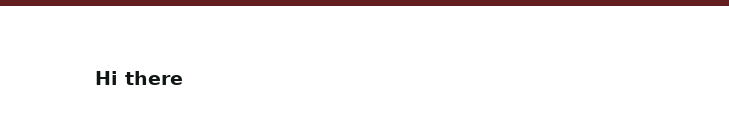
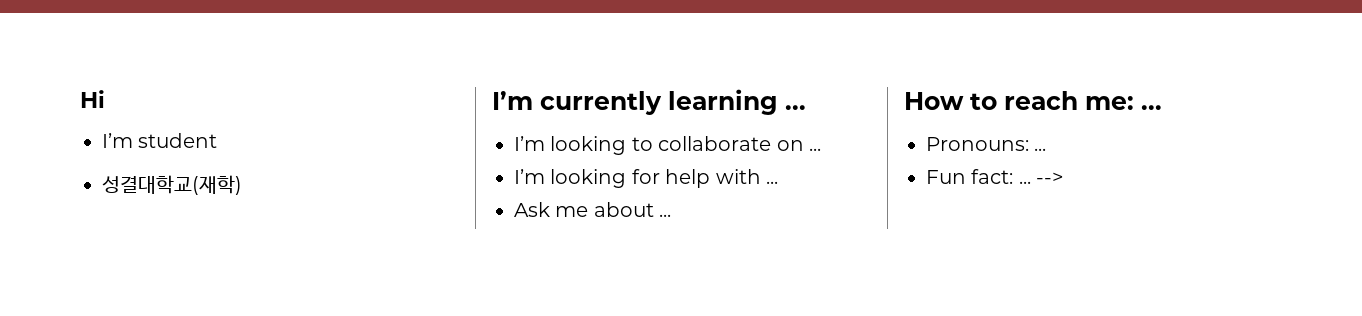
[125,71,183,85] there -> [102,133,218,148] [102,175,242,195] [492,89,806,115] [514,136,821,155] [514,169,778,188] [514,202,672,217] [904,91,1162,110] [926,137,1047,151] [926,169,1065,184] // I’m student // 성결대학교(재학) // I’m currently learning ... // I’m looking to collaborate on ... // I’m looking for help with ... // Ask me about ... // How to reach me: ... // Pronouns: ... // Fun fact: ... -->

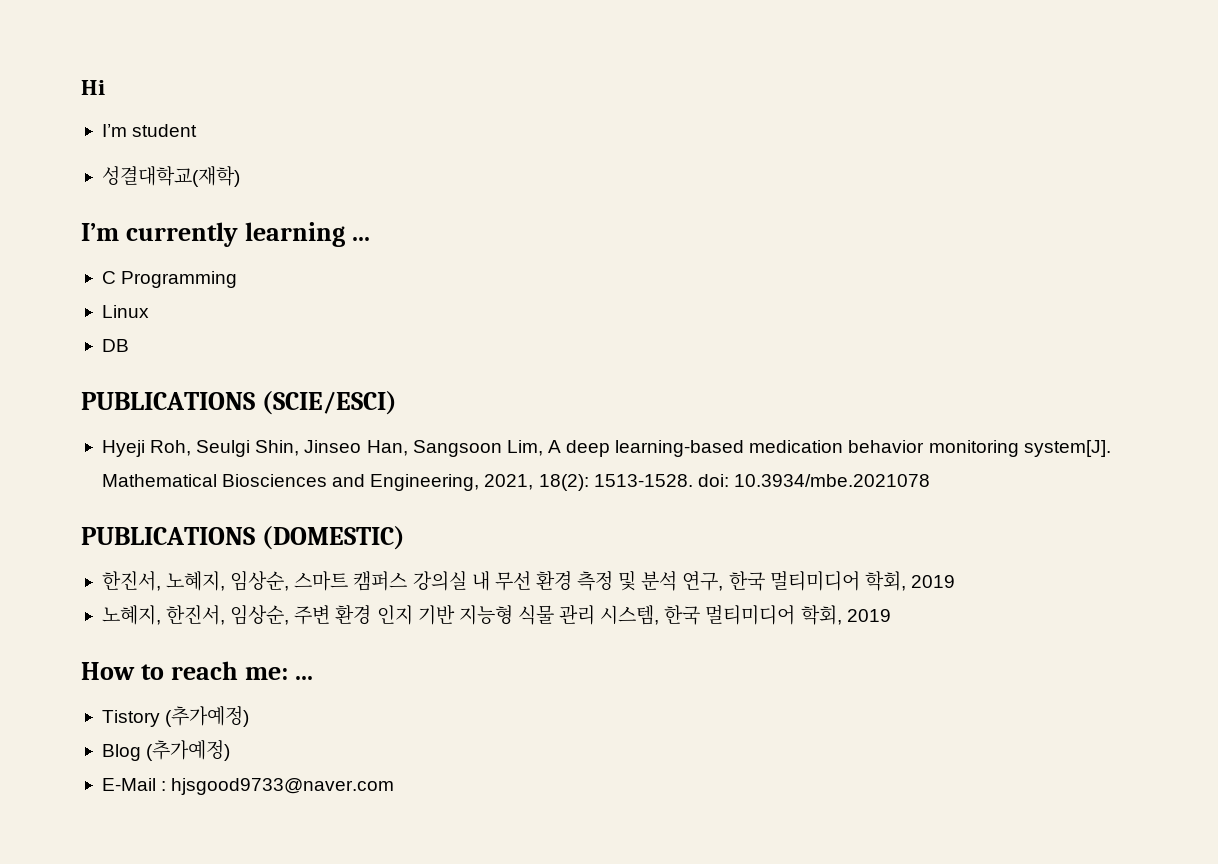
[514,136,821,155] [514,169,778,188] [514,202,672,217] I’m looking to collaborate on ... // I’m looking for help with ... // Ask me about ... -> [101,271,238,288] [101,305,149,318] [101,339,129,352] [81,391,398,415] [101,440,1111,457] [101,474,930,491] [81,526,406,550] [101,570,955,591] [101,604,891,625] C Programming // Linux // DB // PUBLICATIONS (SCIE/ESCI) // Hyeji Roh, Seulgi Shin, Jinseo Han, Sangsoon Lim, A deep learning-based medication behavior monitoring system[J]. Mathematical Biosciences and Engineering, 2021, 18(2): 1513-1528. doi: 10.3934/mbe.2021078 // PUBLICATIONS (DOMESTIC) // 한진서, 노혜지, 임상순, 스마트 캠퍼스 강의실 내 무선 환경 측정 및 분석 연구, 한국 멀티미디어 학회, 2019 // 노혜지, 한진서, 임상순, 주변 환경 인지 기반 지능형 식물 관리 시스템, 한국 멀티미디어 학회, 2019
[926,137,1047,151] [926,169,1065,184] Pronouns: ... // Fun fact: ... --> -> [101,706,250,727] [101,740,231,761] [101,778,395,795] Tistory (추가예정) // Blog (추가예정) // E-Mail : hjsgood9733@naver.com

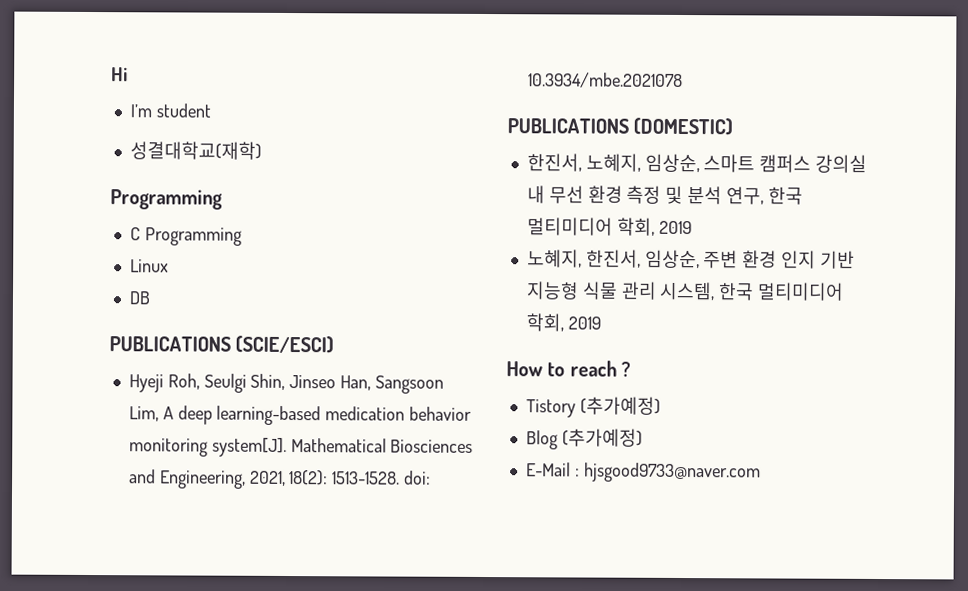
[81,222,371,247] I’m currently learning ... -> [110,189,223,210] Programming
[245,667,314,680] me: ... -> [621,361,632,377] ?

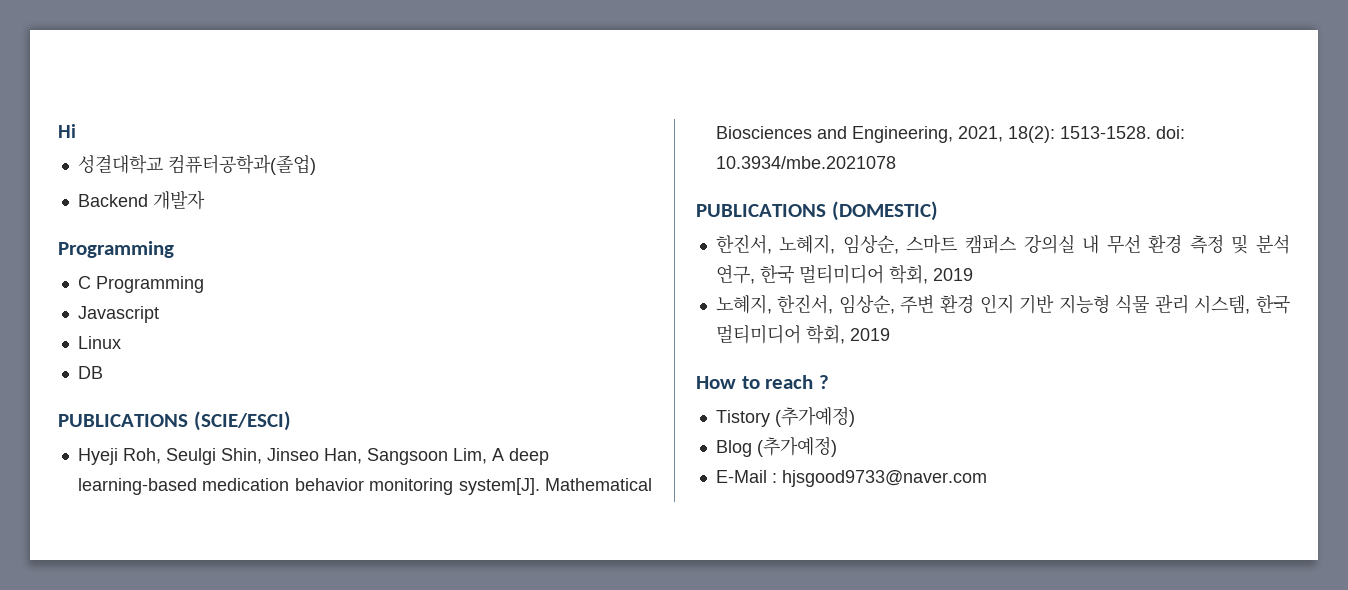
[129,103,211,118] [129,141,262,160] I’m student // 성결대학교(재학) -> [77,154,316,175] [77,190,205,210] 성결대학교 컴퓨터공학과(졸업) // Backend 개발자
(242, 236) none -> [77,306,159,323] // Javascript

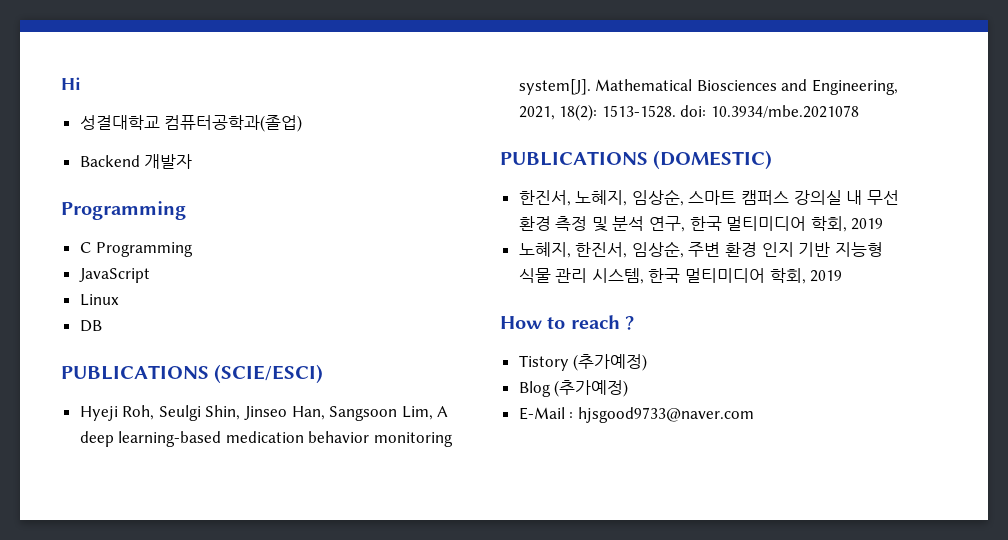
[77,306,159,323] Javascript -> [78,268,150,283] JavaScript

